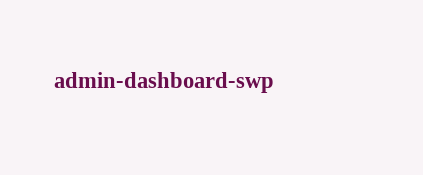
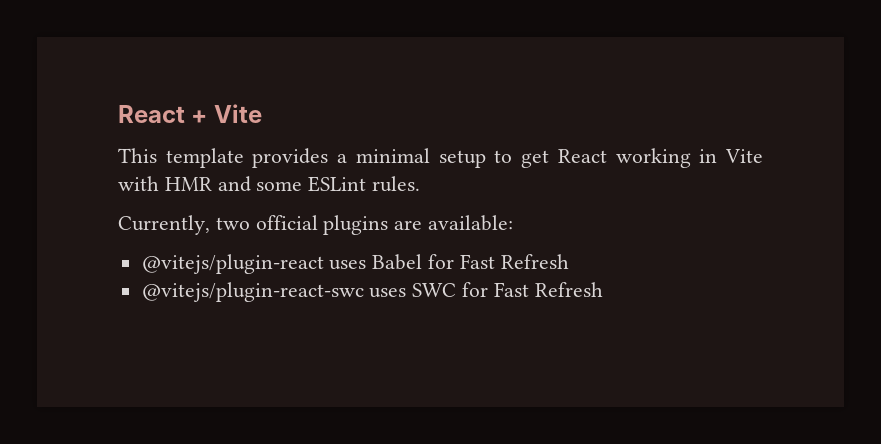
[54,72,274,93] admin-dashboard-swp -> [118,104,262,123] [118,148,764,168] [118,176,421,192] [118,215,514,235] [141,254,569,274] [141,282,603,302] React + Vite // This template provides a minimal setup to get React working in Vite with HMR and some ESLint rules. // Currently, two official plugins are available: // @vitejs/plugin-react uses Babel for Fast Refresh // @vitejs/plugin-react-swc uses SWC for Fast Refresh

